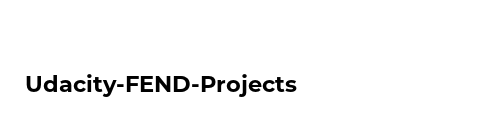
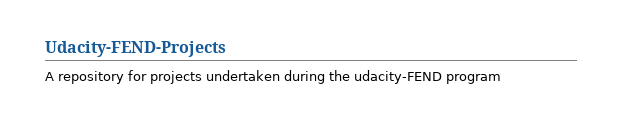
(297, 85) none -> [45,70,501,84] // A repository for projects undertaken during the udacity-FEND program

